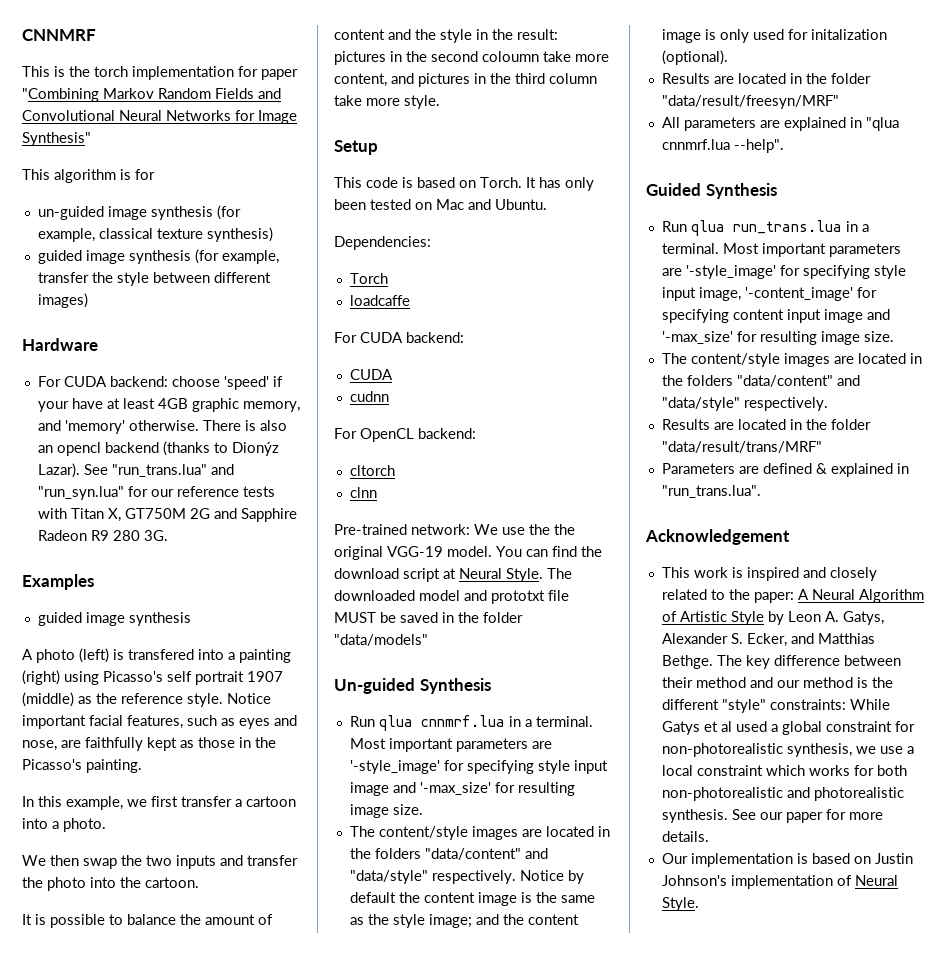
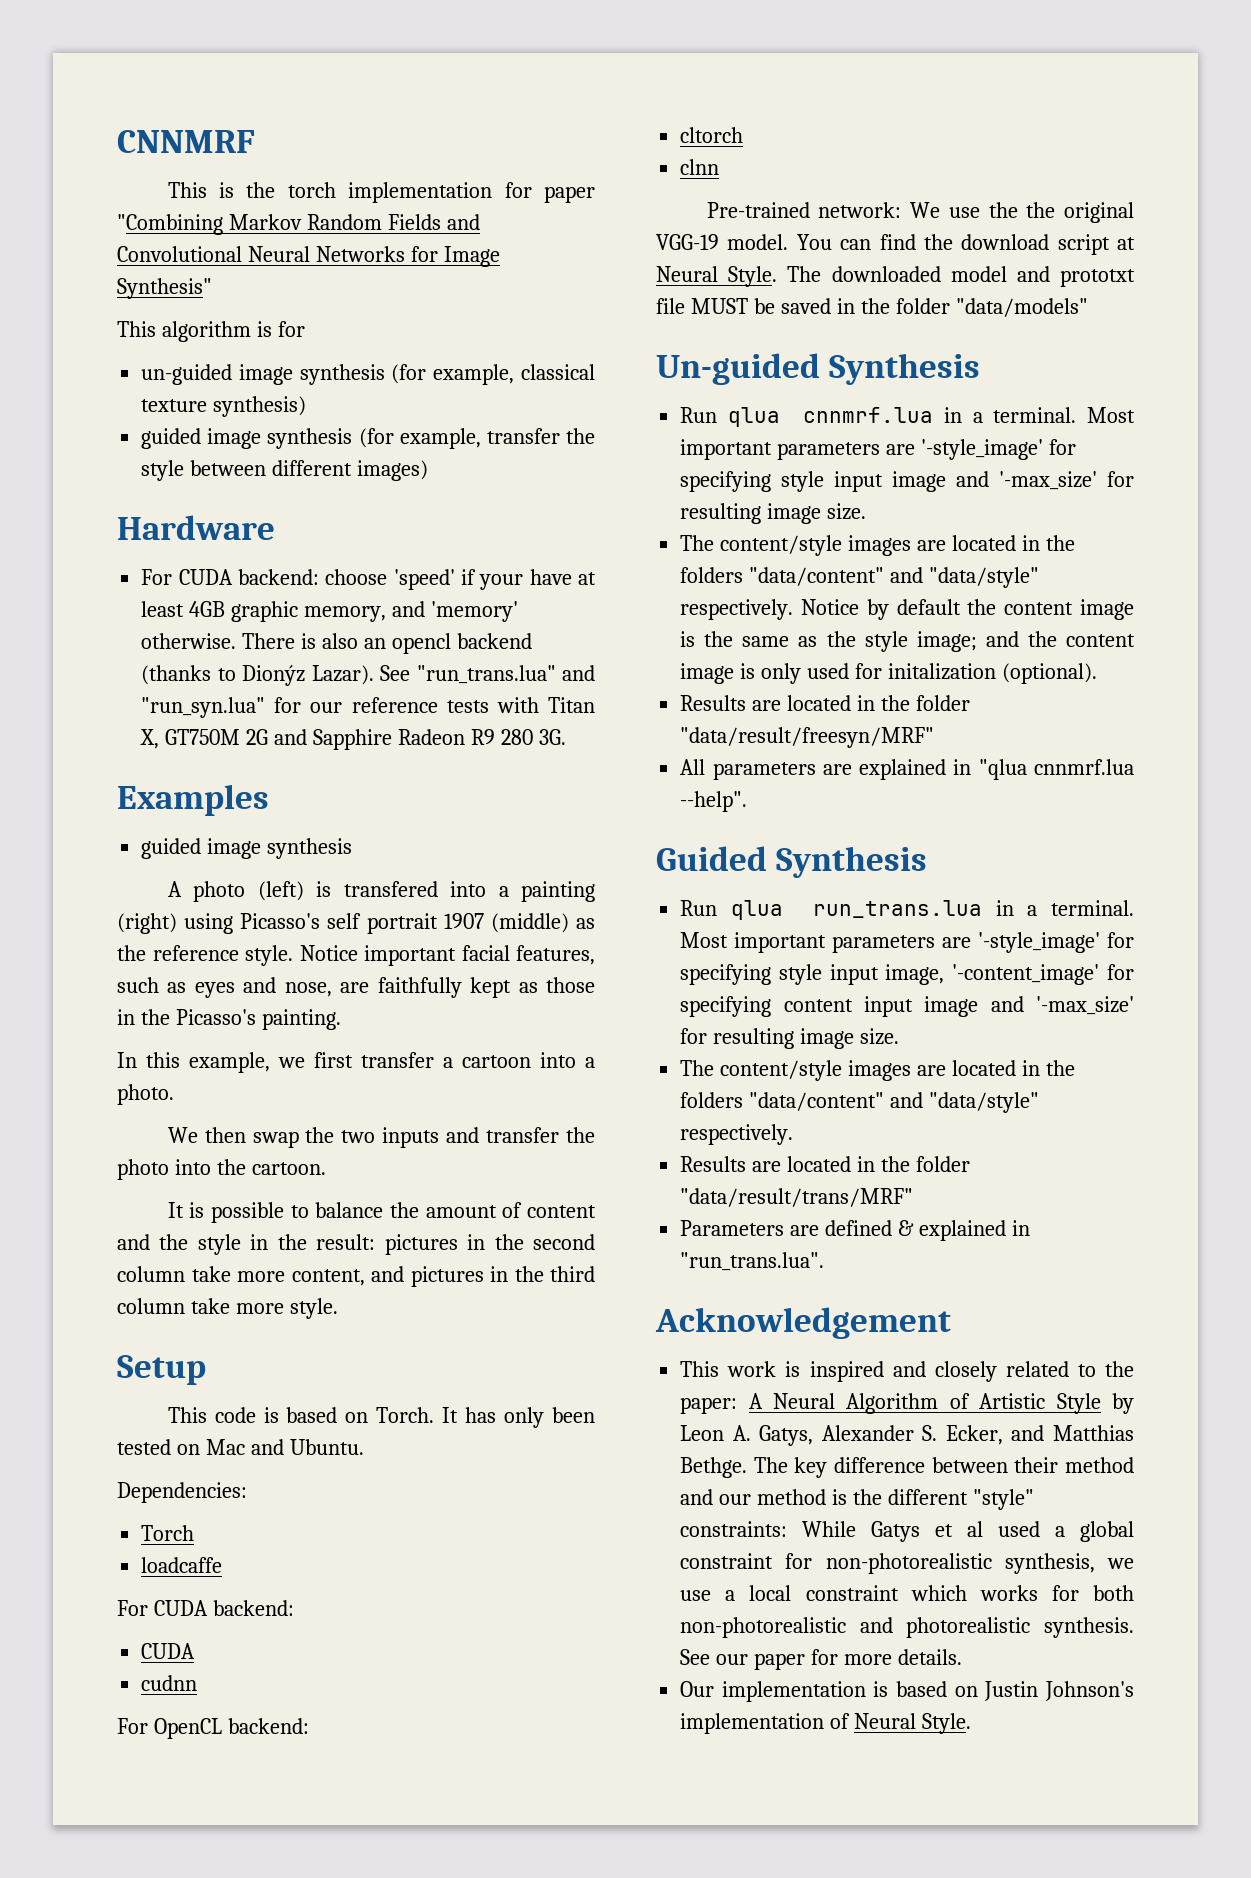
[482,51,539,62] coloumn -> [117,1266,185,1282] column

